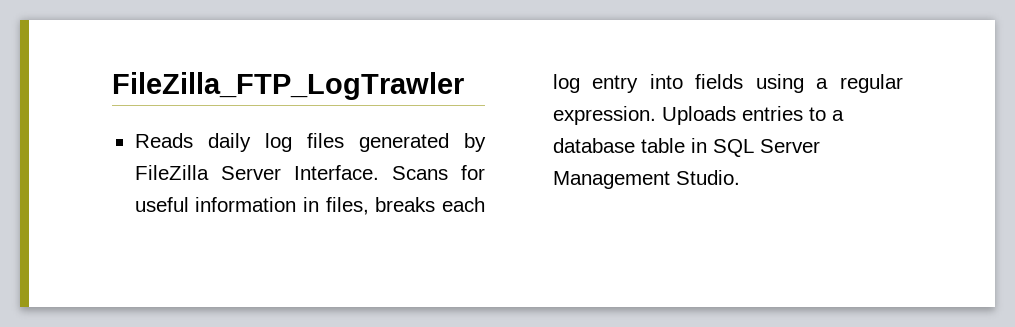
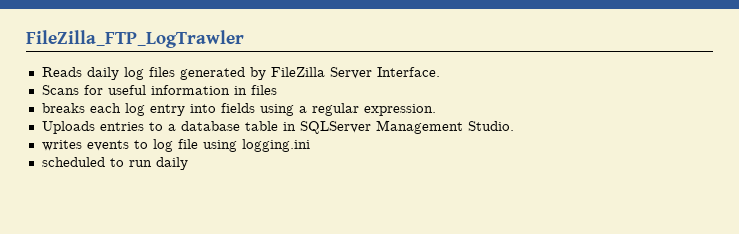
(379, 172) none -> (440, 72) //
[325,197,369,215] files, -> [250,85,277,95] files //
(656, 115) none -> (436, 110) //
[712,139,820,157] SQL Server -> [299,121,371,134] SQLServer
(740, 177) none -> [41,139,310,152] [41,157,188,170] // writes events to log file using logging.ini // scheduled to run daily

